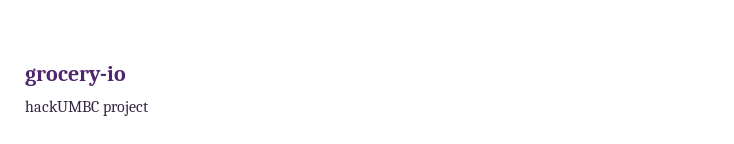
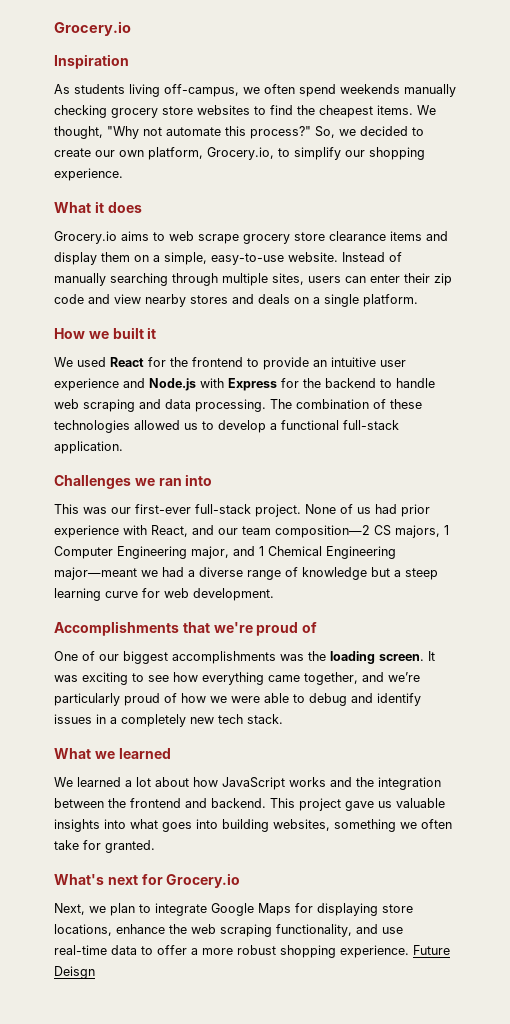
[25,66,126,86] [25,100,150,116] grocery-io // hackUMBC project -> [54,21,131,36] [54,54,129,69] [54,84,456,97] [54,105,436,118] [54,126,424,139] [54,147,425,160] [54,168,123,181] [54,201,142,213] [54,231,448,244] [54,252,402,265] [54,273,452,286] [54,294,418,307] [54,327,157,339] [54,357,406,370] [54,378,435,391] [54,399,422,412] [54,420,399,433] [54,441,123,454] [54,474,213,489] [54,504,430,517] [54,525,449,538] [54,546,396,559] [54,567,438,580] [54,588,274,601] [54,621,318,636] [54,651,435,664] [54,672,420,685] [54,693,421,706] [54,714,283,727] [54,748,171,759] [54,777,441,790] [54,798,445,811] [54,819,452,832] [54,840,155,853] [54,873,241,888] [54,903,413,916] [54,924,403,937] [54,945,450,958] [54,966,95,979] Grocery.io // Inspiration // As students living off-campus, we often spend weekends manually checking grocery store websites to find the cheapest items. We thought, "Why not automate this process?" So, we decided to create our own platform, Grocery.io, to simplify our shopping experience. // What it does // Grocery.io aims to web scrape grocery store clearance items and display them on a simple, easy-to-use website. Instead of manually searching through multiple sites, users can enter their zip code and view nearby stores and deals on a single platform. // How we built it // We used React for the frontend to provide an intuitive user experience and Node.js with Express for the backend to handle web scraping and data processing. The combination of these technologies allowed us to develop a functional full-stack application. // Challenges we ran into // This was our first-ever full-stack project. None of us had prior experience with React, and our team composition—2 CS majors, 1 Computer Engineering major, and 1 Chemical Engineering major—meant we had a diverse range of knowledge but a steep learning curve for web development. // Accomplishments that we're proud of // One of our biggest accomplishments was the loading screen. It was exciting to see how everything came together, and we’re particularly proud of how we were able to debug and identify issues in a completely new tech stack. // What we learned // We learned a lot about how JavaScript works and the integration between the frontend and backend. This project gave us valuable insights into what goes into building websites, something we often take for granted. // What's next for Grocery.io // Next, we plan to integrate Google Maps for displaying store locations, enhance the web scraping functionality, and use real-time data to offer a more robust shopping experience. Future Deisgn

